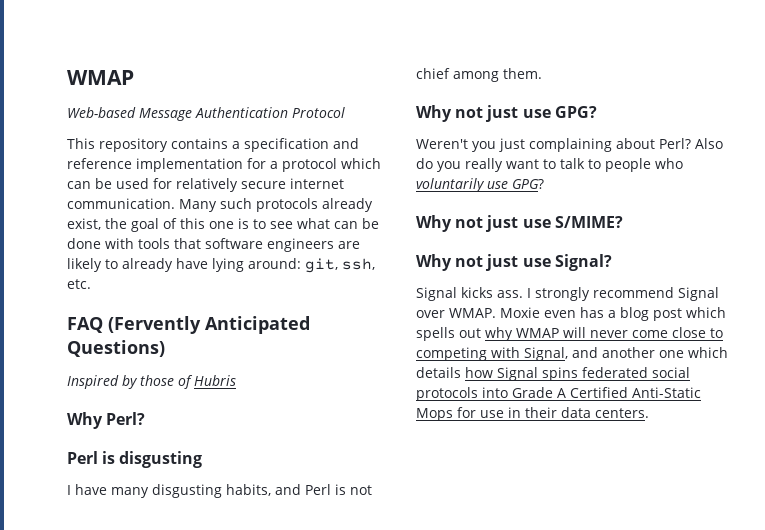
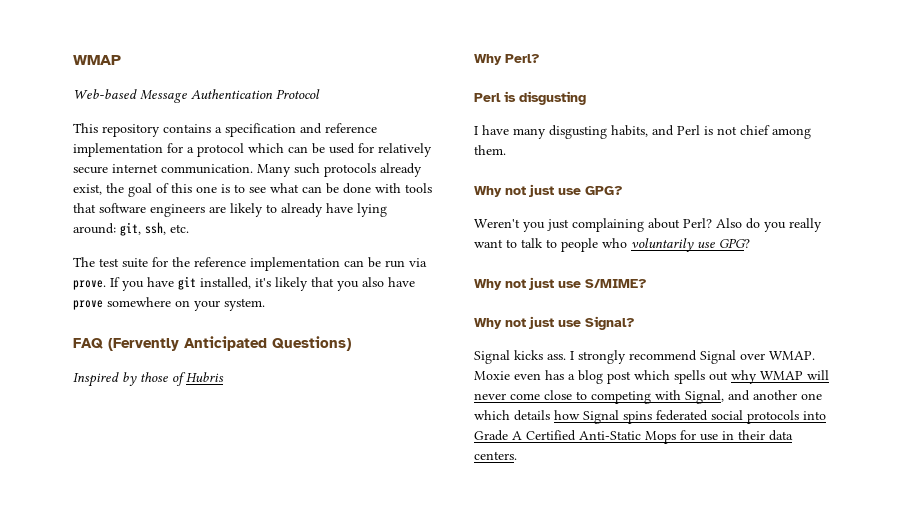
(91, 284) none -> [73,257,427,271] [73,276,415,291] [73,297,265,311] // The test suite for the reference implementation can be run via prove. If you have git installed, it's likely that you also have prove somewhere on your system.

